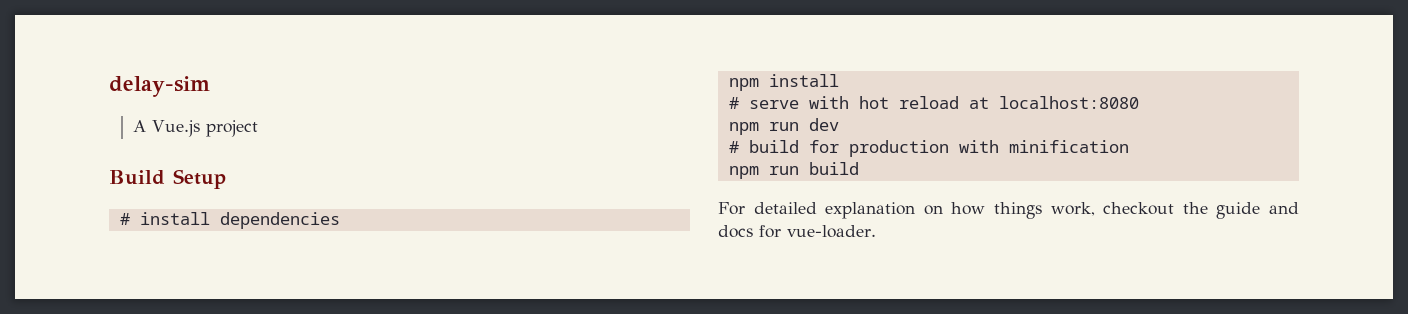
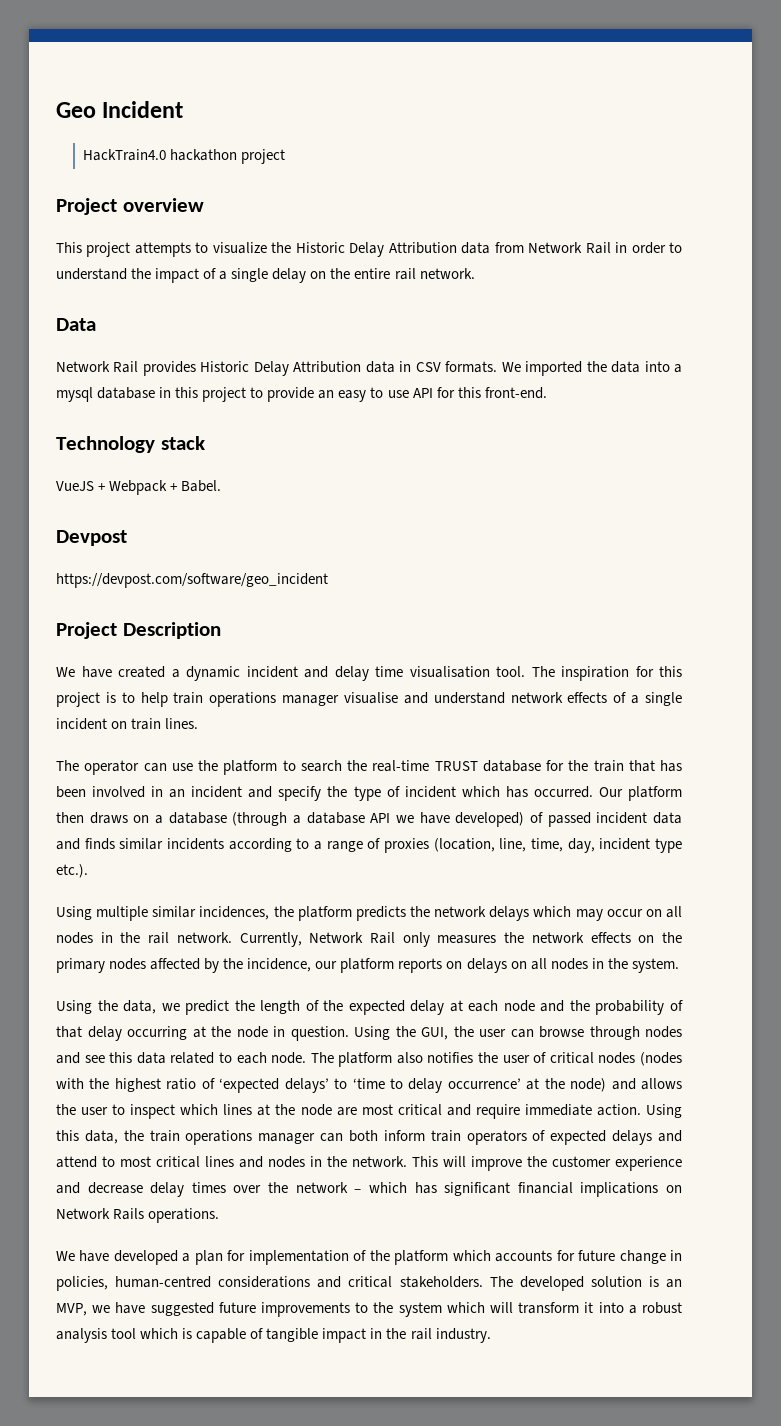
[109,76,210,97] [132,120,258,137] [109,169,226,189] [119,212,340,229] [728,74,839,91] [728,96,1139,109] [728,118,839,135] [728,140,1129,157] [728,162,859,179] [718,202,1299,219] [718,225,876,238] delay-sim // A Vue.js project // Build Setup // # install dependencies // npm install // # serve with hot reload at localhost:8080 // npm run dev // # build for production with minification // npm run build // For detailed explanation on how things work, checkout the guide and docs for vue-loader. -> [56,101,184,118] [83,149,286,164] [56,198,204,215] [56,242,682,257] [56,268,475,283] [56,318,96,331] [56,361,682,376] [56,387,547,402] [56,436,205,453] [56,480,222,495] [56,530,127,546] [56,573,328,588] [56,622,221,639] [56,666,682,681] [56,692,683,707] [56,718,199,730] [56,760,682,775] [56,786,682,801] [56,812,682,827] [56,838,682,853] [56,864,88,878] [56,906,682,921] [56,932,682,947] [56,958,679,973] [56,1000,683,1015] [56,1026,682,1041] [56,1052,682,1067] [56,1078,682,1093] [56,1104,682,1119] [56,1130,683,1145] [56,1156,682,1171] [56,1182,683,1197] [56,1208,220,1223] [56,1250,682,1265] [56,1276,683,1291] [56,1302,683,1317] [56,1328,491,1343] Geo Incident // HackTrain4.0 hackathon project // Project overview // This project attempts to visualize the Historic Delay Attribution data from Network Rail in order to understand the impact of a single delay on the entire rail network. // Data // Network Rail provides Historic Delay Attribution data in CSV formats. We imported the data into a mysql database in this project to provide an easy to use API for this front-end. // Technology stack // VueJS + Webpack + Babel. // Devpost // https://devpost.com/software/geo_incident // Project Description // We have created a dynamic incident and delay time visualisation tool. The inspiration for this project is to help train operations manager visualise and understand network effects of a single incident on train lines. // The operator can use the platform to search the real-time TRUST database for the train that has been involved in an incident and specify the type of incident which has occurred. Our platform then draws on a database (through a database API we have developed) of passed incident data and finds similar incidents according to a range of proxies (location, line, time, day, incident type etc.). // Using multiple similar incidences, the platform predicts the network delays which may occur on all nodes in the rail network. Currently, Network Rail only measures the network effects on the primary nodes affected by the incidence, our platform reports on delays on all nodes in the system. // Using the data, we predict the length of the expected delay at each node and the probability of that delay occurring at the node in question. Using the GUI, the user can browse through nodes and see this data related to each node. The platform also notifies the user of critical nodes (nodes with the highest ratio of ‘expected delays’ to ‘time to delay occurrence’ at the node) and allows the user to inspect which lines at the node are most critical and require immediate action. Using this data, the train operations manager can both inform train operators of expected delays and attend to most critical lines and nodes in the network. This will improve the customer experience and decrease delay times over the network – which has significant financial implications on Network Rails operations. // We have developed a plan for implementation of the platform which accounts for future change in policies, human-centred considerations and critical stakeholders. The developed solution is an MVP, we have suggested future improvements to the system which will transform it into a robust analysis tool which is capable of tangible impact in the rail industry.

